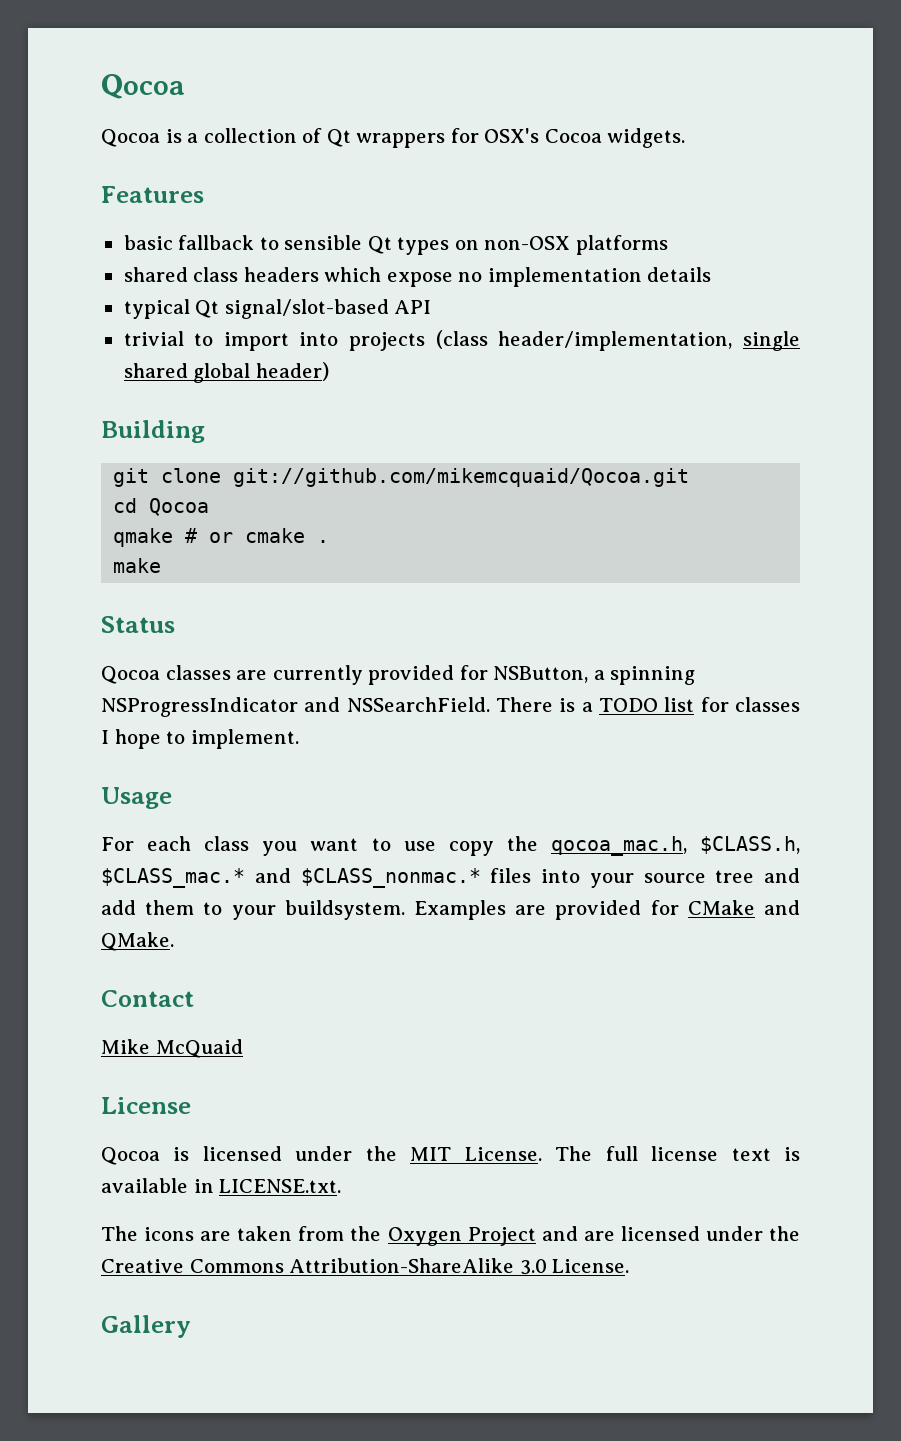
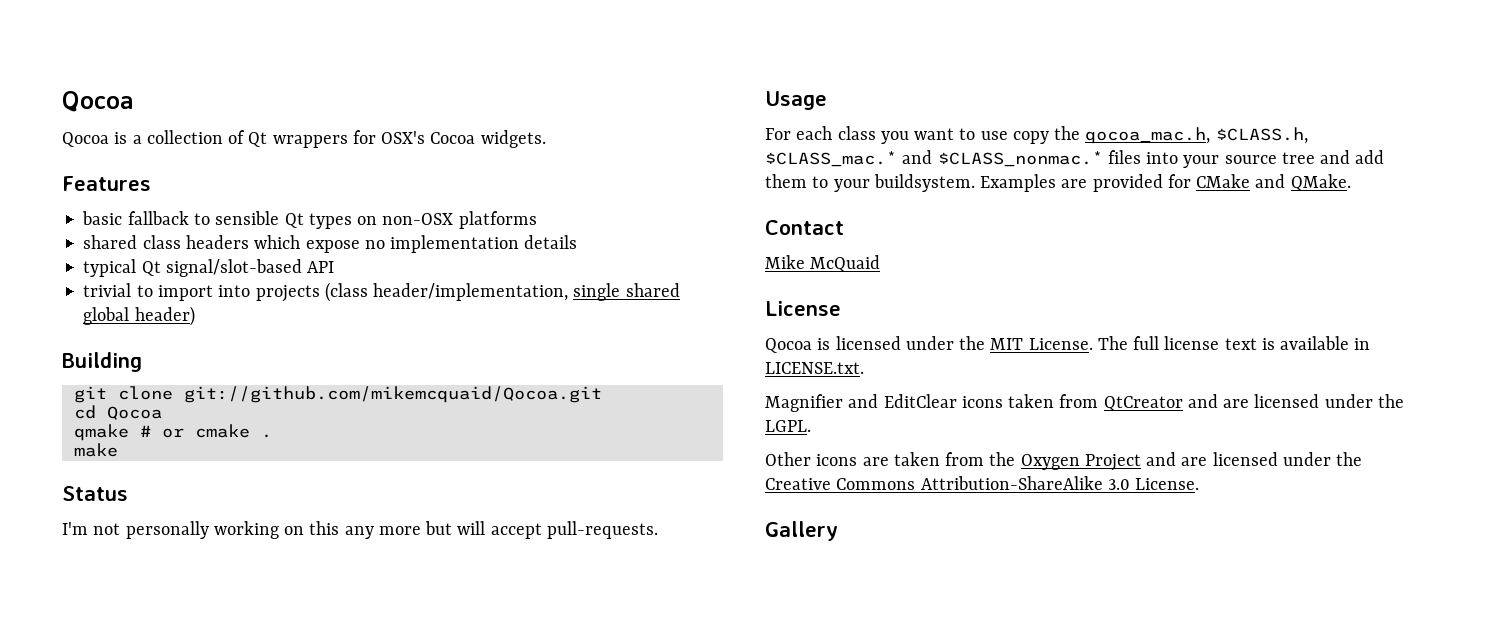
[101,665,696,685] [101,697,801,717] [101,729,299,749] Qocoa classes are currently provided for NSButton, a spinning NSProgressIndicator and NSSearchField. There is a TODO list for classes I hope to implement. -> [62,521,658,539] I'm not personally working on this any more but will accept pull-requests.
[101,1226,138,1241] The -> [765,394,1404,412] [765,420,811,432] [765,452,811,466] Magnifier and EditClear icons taken from QtCreator and are licensed under the LGPL. // Other

